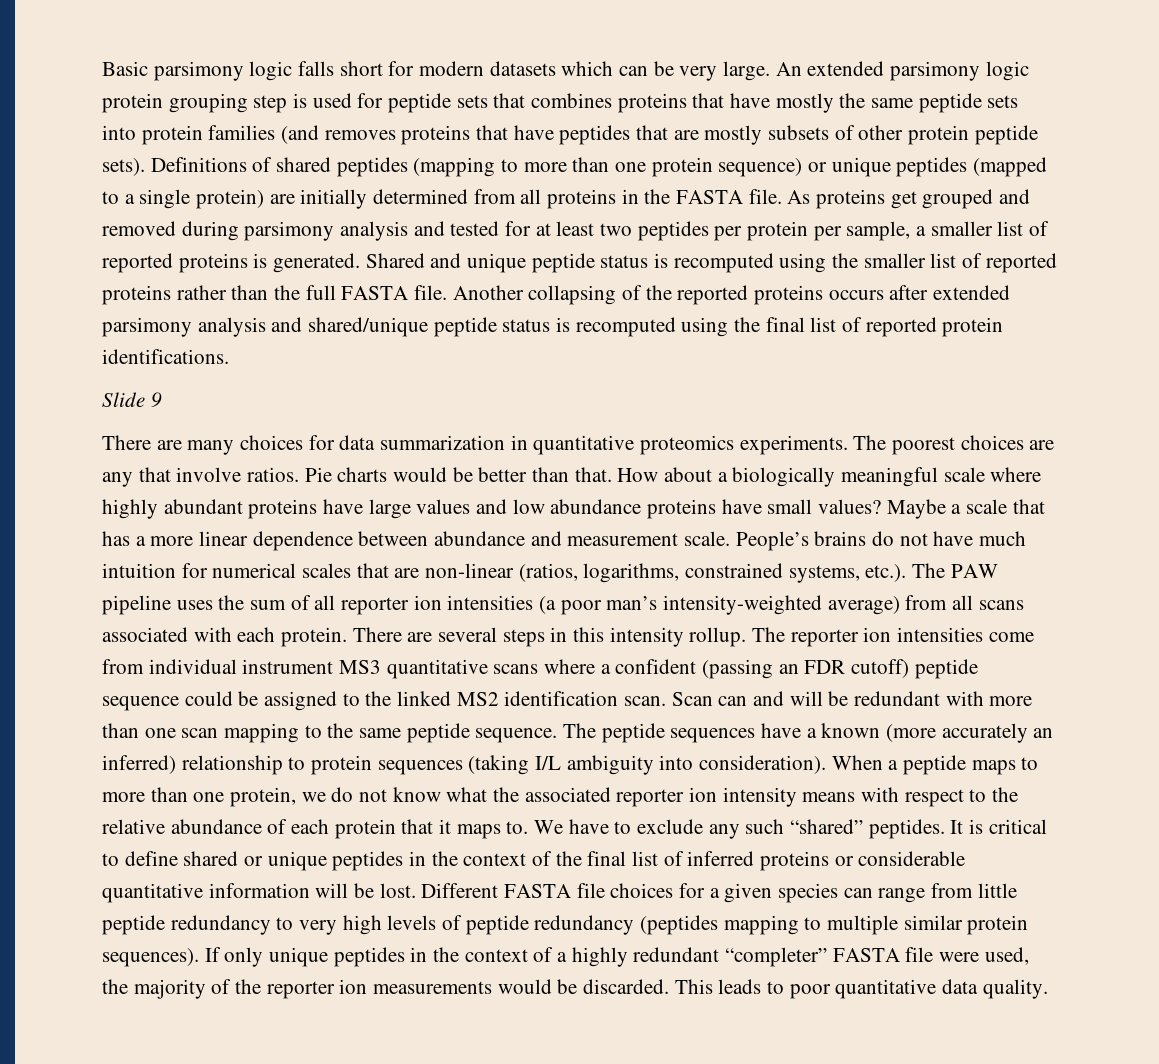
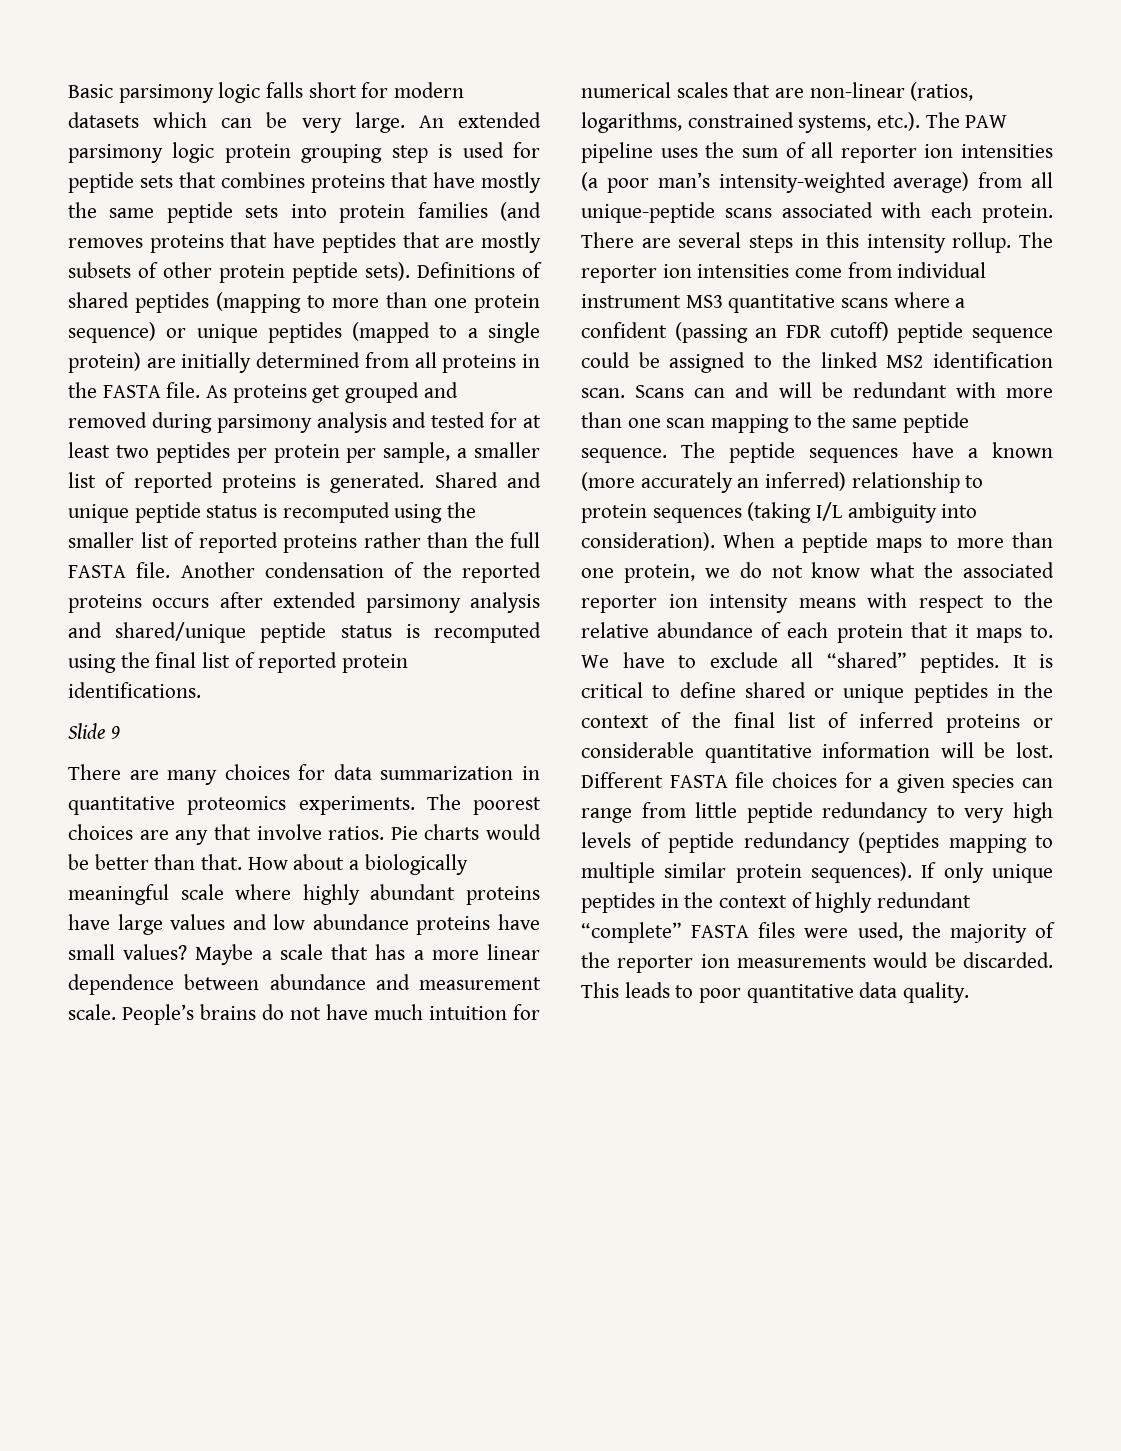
[528,285,617,305] collapsing -> [265,562,384,578] condensation
(974, 602) none -> [581,202,715,223] unique-peptide
[671,692,713,706] Scan -> [635,385,685,398] Scans
[708,819,785,839] any such -> [791,652,813,668] all
[557,952,568,962] a -> (812, 900) none
[725,947,934,967] “completer” FASTA file -> [581,922,796,943] “complete” FASTA files

